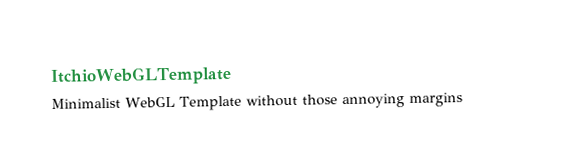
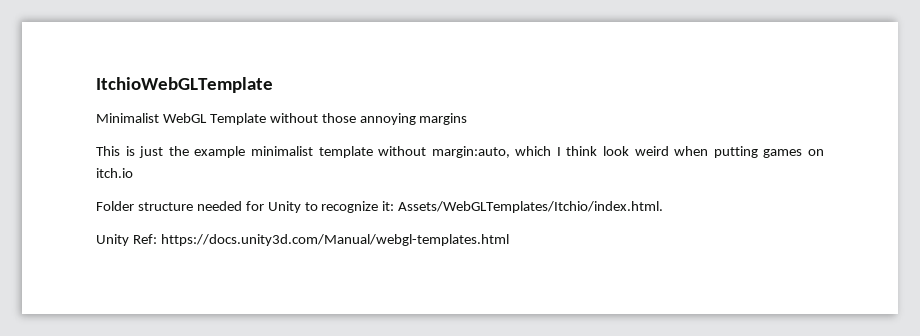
(463, 99) none -> [96,146,825,158] [96,168,133,178] [96,201,664,213] [96,234,509,246] // This is just the example minimalist template without margin:auto, which I think look weird when putting games on itch.io // Folder structure needed for Unity to recognize it: Assets/WebGLTemplates/Itchio/index.html. // Unity Ref: https://docs.unity3d.com/Manual/webgl-templates.html

